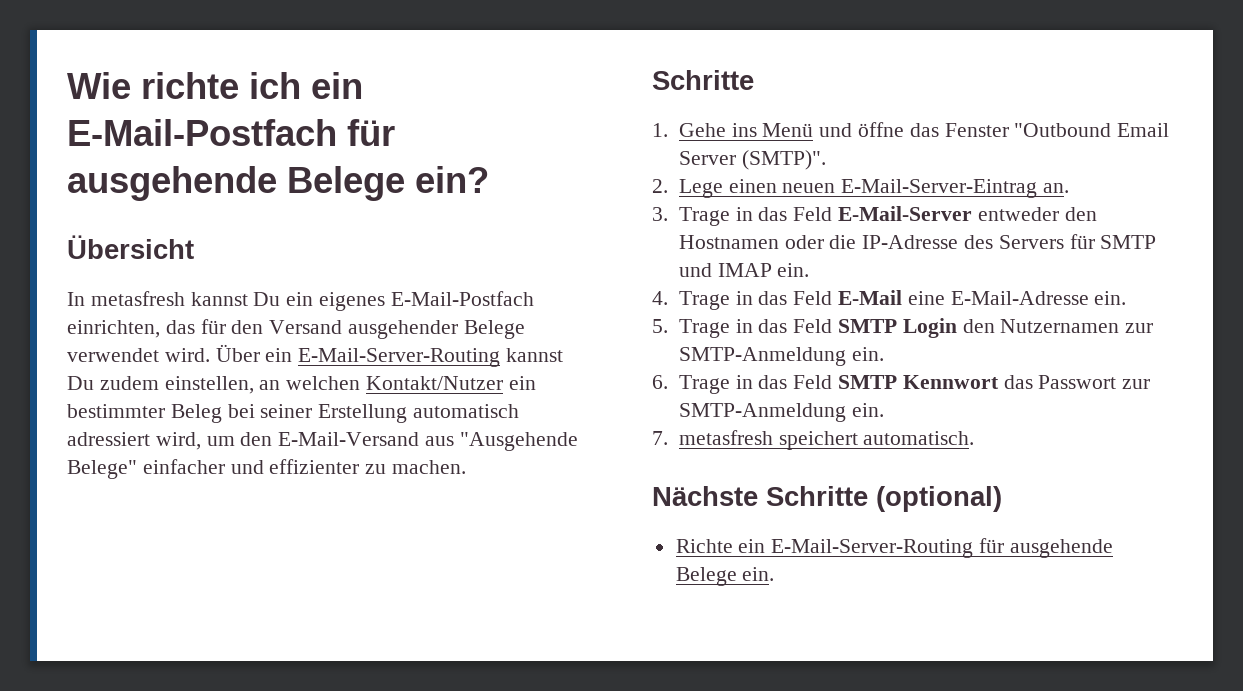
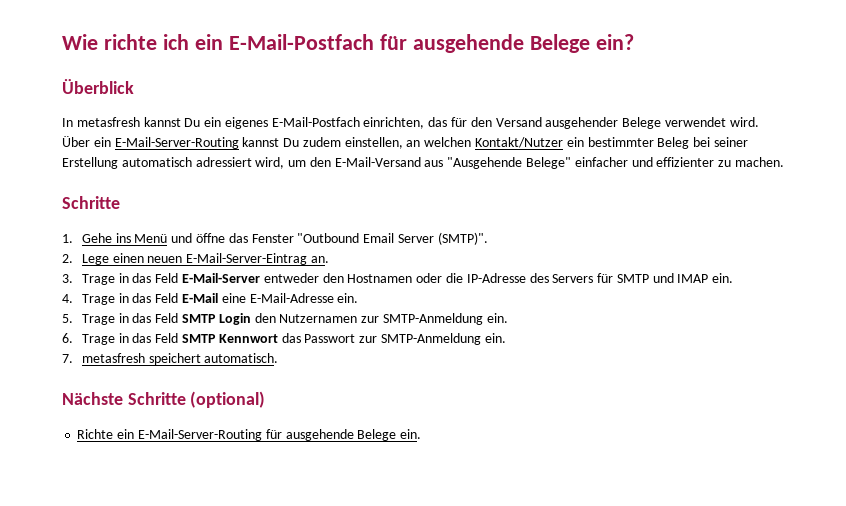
[67,235,194,259] Übersicht -> [62,79,134,94] Überblick

